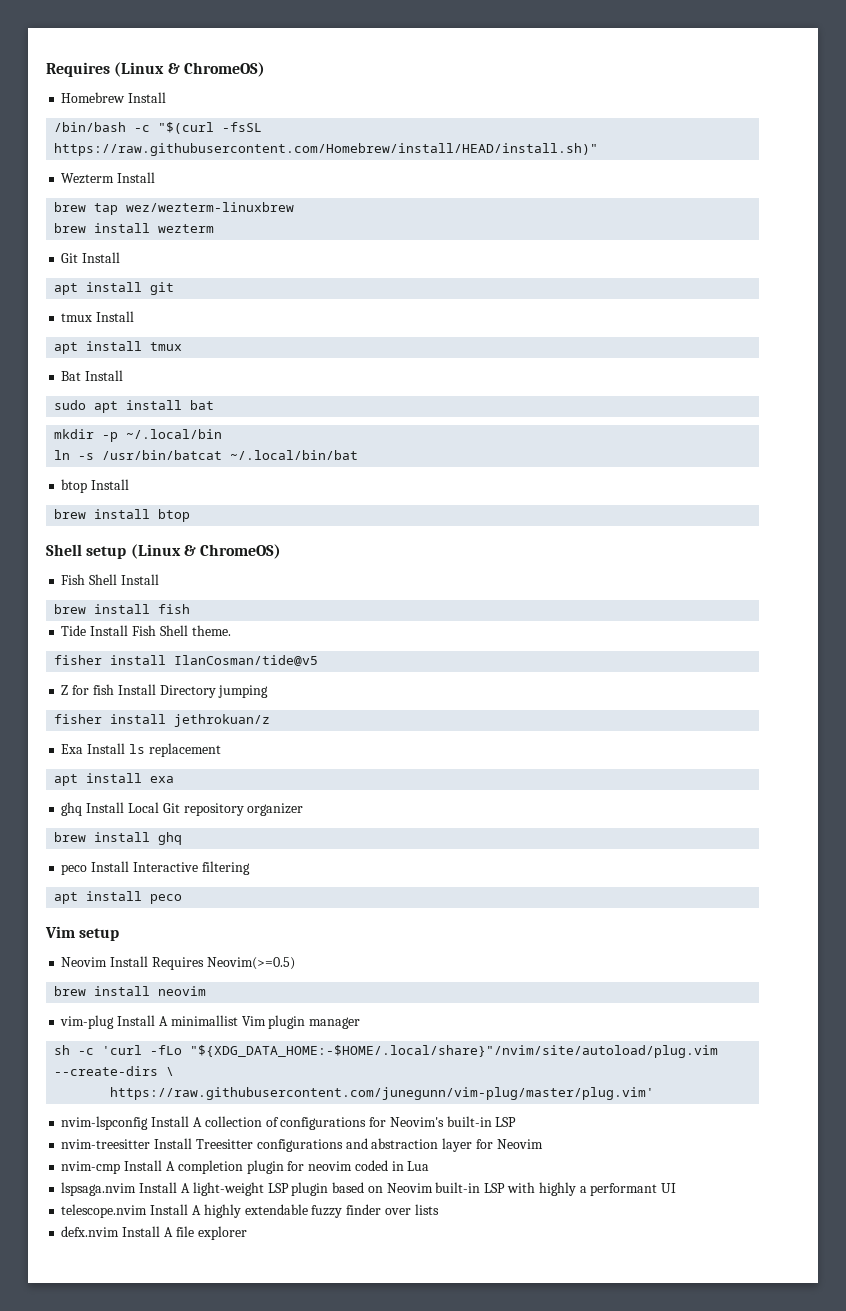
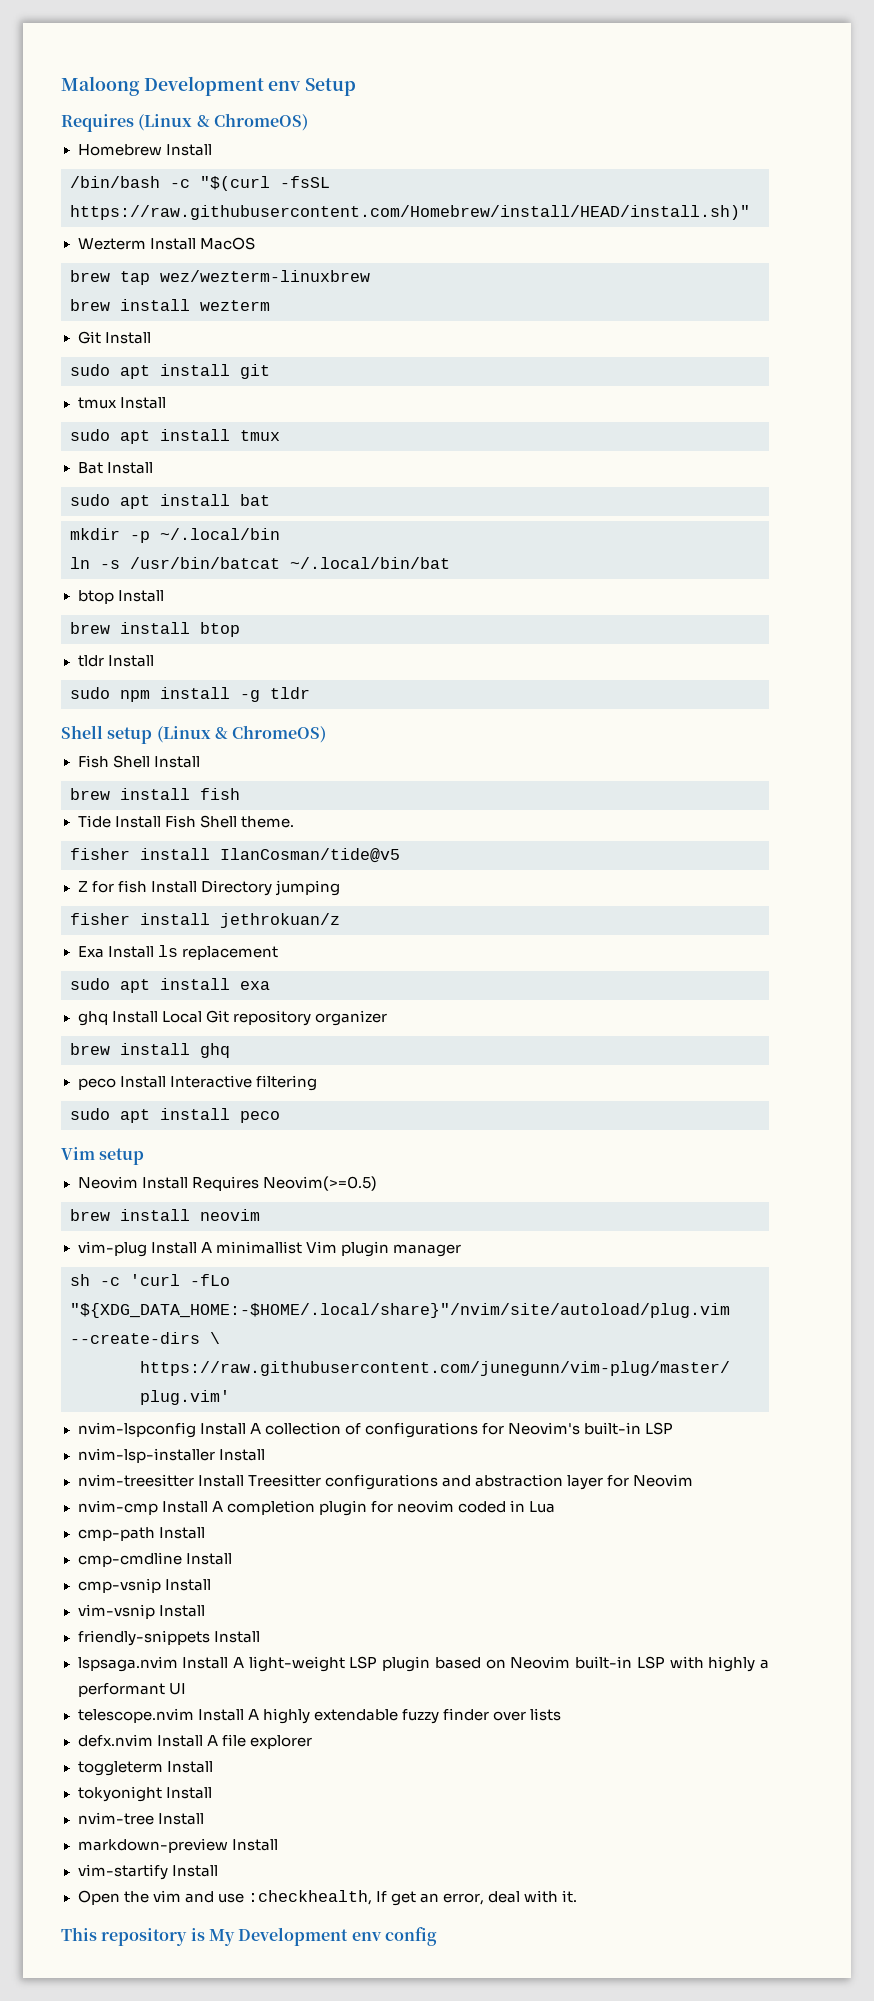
(46, 69) none -> [61,76,357,96] Maloong Development env Setup //
(156, 177) none -> [199,237,255,250] MacOS
(121, 257) none -> [70,364,110,376] sudo
(135, 316) none -> [70,429,110,441] sudo
(191, 515) none -> [77,655,154,667] [70,687,310,702] // tldr Install // sudo npm install -g tldr
(221, 750) none -> [70,978,110,990] sudo
(250, 868) none -> [70,1108,110,1120] sudo
(517, 1122) none -> [77,1448,265,1463] // nvim-lsp-installer Install
(430, 1166) none -> [77,1527,205,1541] [77,1552,232,1567] [77,1578,211,1593] [77,1604,205,1619] [77,1630,260,1646] // cmp-path Install // cmp-cmdline Install // cmp-vsnip Install // vim-vsnip Install // friendly-snippets Install
(247, 1233) none -> [77,1761,213,1776] [77,1786,212,1802] [77,1812,204,1825] [77,1838,278,1853] [77,1864,218,1880] [77,1890,578,1906] [61,1927,437,1946] // toggleterm Install // tokyonight Install // nvim-tree Install // markdown-preview Install // vim-startify Install // Open the vim and use :checkhealth, If get an error, deal with it. // This repository is My Development env config

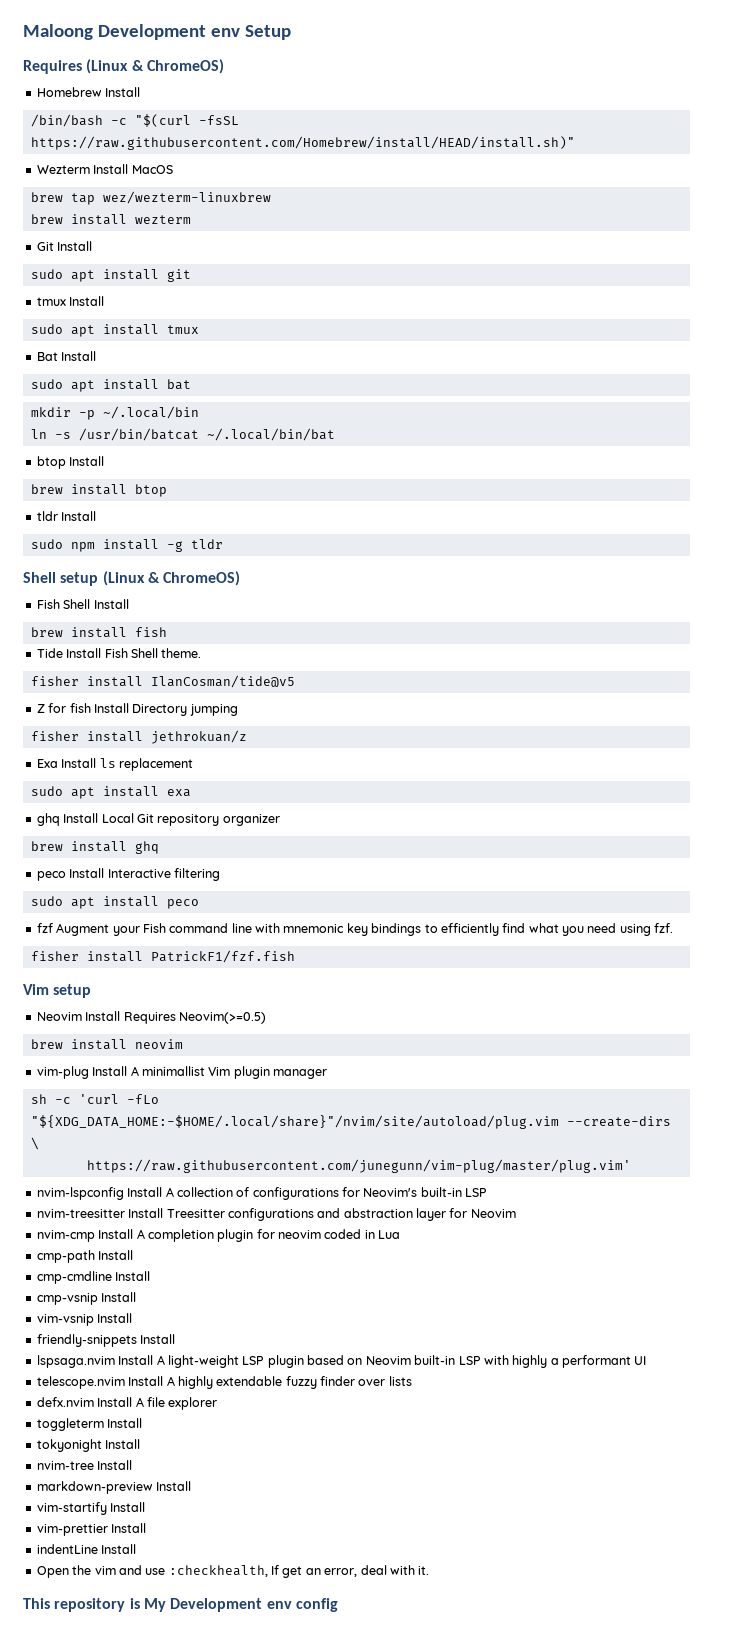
(280, 1117) none -> [36,923,674,936] [30,950,295,963] // fzf Augment your Fish command line with mnemonic key bindings to efficiently find what you need using fzf. // fisher install PatrickF1/fzf.fish
[77,1448,265,1463] // nvim-lsp-installer Install -> (488, 1192) none
(218, 1871) none -> [36,1523,147,1536] [36,1544,137,1554] // vim-prettier Install // indentLine Install

